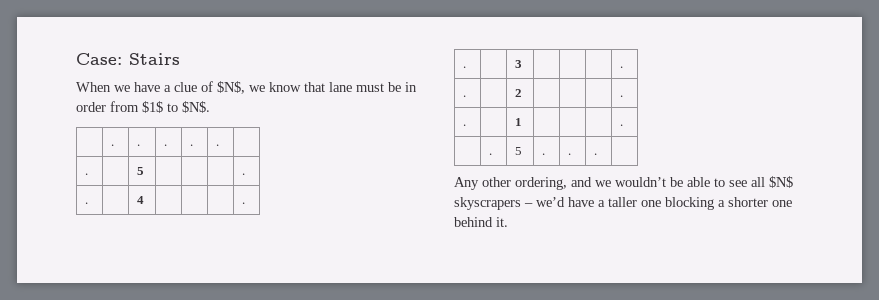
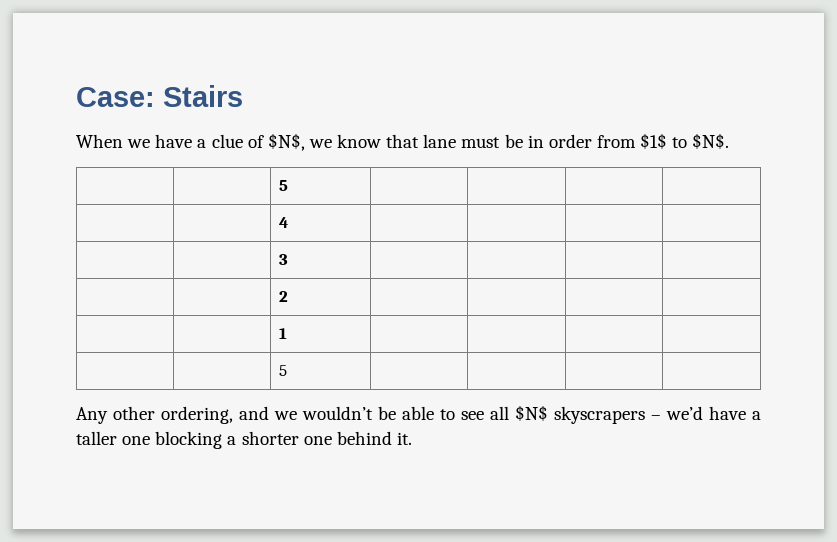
[111,144,115,146] [137,144,141,146] [164,144,168,146] [190,144,194,146] [216,144,220,146] [85,173,89,175] [137,167,145,175] [242,173,246,175] [85,202,89,204] | . | . | . | . | . | // . | | 5 | | | | . // . -> [279,180,289,191] | | 5 | | | | //
[242,202,246,204] [463,66,467,68] . // . -> (289, 222) //
[620,66,624,68] [463,95,467,97] . // . -> (289, 259) //
[620,95,624,97] [463,124,467,126] [515,118,523,126] [620,124,624,126] [489,153,493,155] [515,147,523,155] [542,153,546,155] [568,153,572,155] [594,153,598,155] . // . | | 1 | | | | . // | . | 5 | . | . | . -> [279,328,288,339] [279,365,288,376] // | | 1 | | | | // | | 5 | | |

